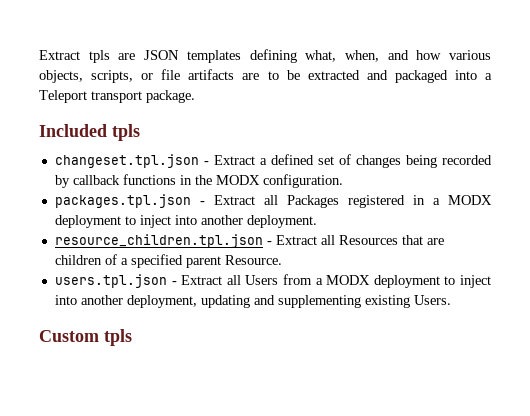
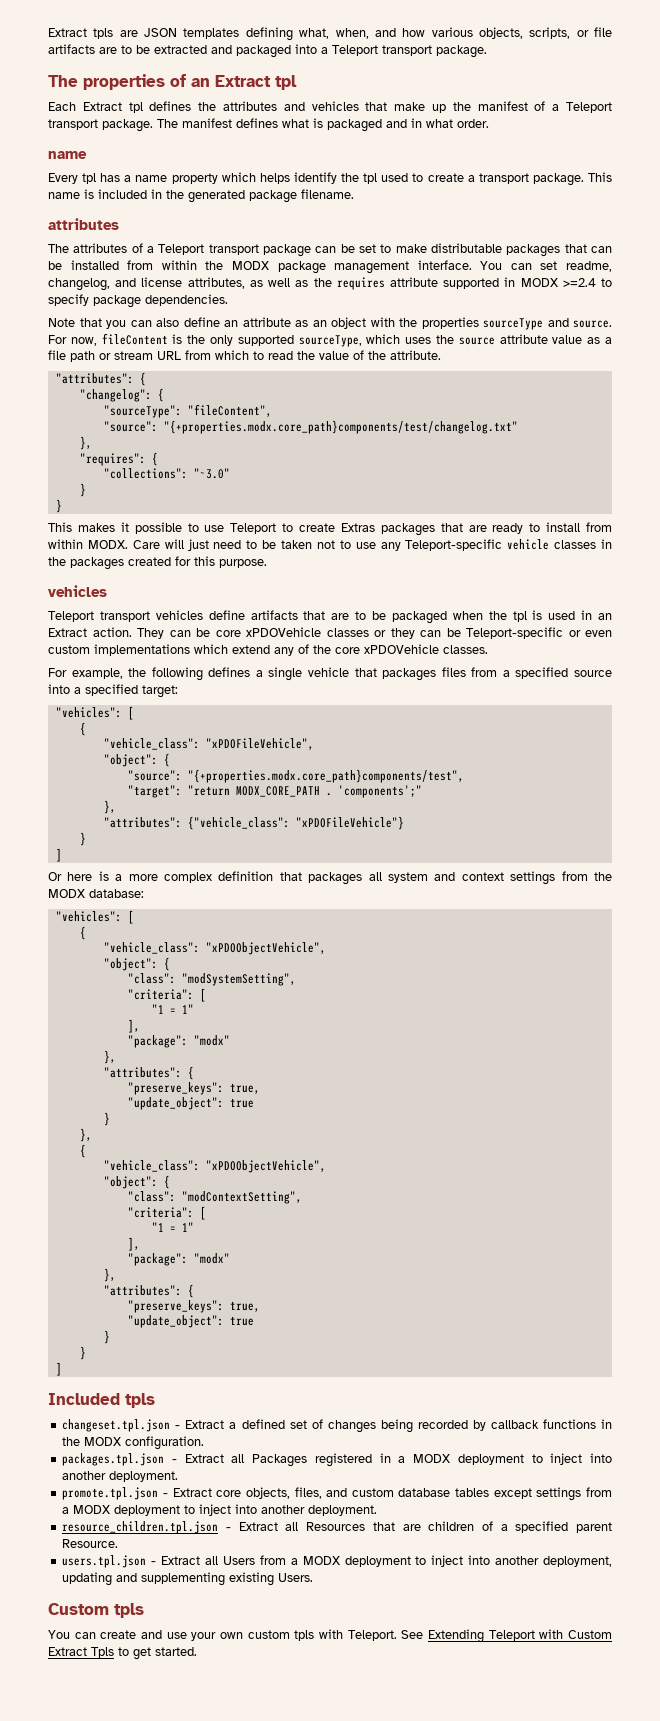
(195, 96) none -> [48,74,297,90] [48,101,613,113] [48,118,489,132] [48,151,87,159] [48,172,613,186] [48,189,354,203] [48,218,119,230] [48,243,612,257] [48,260,612,274] [48,277,612,291] [48,294,228,308] [48,317,612,330] [48,333,612,347] [48,350,441,362] [55,372,146,386] [79,388,164,402] [103,404,272,418] [103,420,518,434] [79,436,92,450] [79,452,158,466] [103,468,230,479] [79,483,86,497] [55,499,62,513] [48,522,612,536] [48,539,612,551] [48,556,267,570] [48,585,107,597] [48,610,612,624] [48,627,612,639] [48,644,488,656] [48,667,612,681] [48,684,178,698] [55,706,134,720] [79,722,86,736] [103,738,314,750] [103,753,170,767] [127,769,464,783] [127,785,422,798] [103,800,116,814] [103,816,404,830] [79,832,86,846] [55,848,62,862] [48,871,612,885] [48,889,144,898] [55,910,134,924] [79,926,86,940] [103,942,326,955] [103,957,170,971] [127,973,296,986] [127,988,206,1002] [151,1004,194,1014] [127,1019,140,1033] [127,1035,230,1048] [103,1050,116,1064] [103,1066,194,1080] [127,1082,260,1095] [127,1097,254,1110] [103,1112,110,1126] [79,1128,92,1142] [79,1144,86,1158] [103,1160,326,1173] [103,1175,170,1189] [127,1191,302,1204] [127,1206,206,1220] [151,1222,194,1232] [127,1237,140,1251] [127,1253,230,1266] [103,1268,116,1282] [103,1284,194,1298] [127,1300,260,1313] [127,1315,254,1328] [103,1330,110,1344] [79,1346,86,1360] [55,1362,62,1376] // The properties of an Extract tpl // Each Extract tpl defines the attributes and vehicles that make up the manifest of a Teleport transport package. The manifest defines what is packaged and in what order. // name // Every tpl has a name property which helps identify the tpl used to create a transport package. This name is included in the generated package filename. // attributes // The attributes of a Teleport transport package can be set to make distributable packages that can be installed from within the MODX package management interface. You can set readme, changelog, and license attributes, as well as the requires attribute supported in MODX >=2.4 to specify package dependencies. // Note that you can also define an attribute as an object with the properties sourceType and source. For now, fileContent is the only supported sourceType, which uses the source attribute value as a file path or stream URL from which to read the value of the attribute. // "attributes": { // "changelog": { // "sourceType": "fileContent", // "source": "{+properties.modx.core_path}components/test/changelog.txt" // }, // "requires": { // "collections": "~3.0" // } // } // This makes it possible to use Teleport to create Extras packages that are ready to install from within MODX. Care will just need to be taken not to use any Teleport-specific vehicle classes in the packages created for this purpose. // vehicles // Teleport transport vehicles define artifacts that are to be packaged when the tpl is used in an Extract action. They can be core xPDOVehicle classes or they can be Teleport-specific or even custom implementations which extend any of the core xPDOVehicle classes. // For example, the following defines a single vehicle that packages files from a specified source into a specified target: // "vehicles": [ // { // "vehicle_class": "xPDOFileVehicle", // "object": { // "source": "{+properties.modx.core_path}components/test", // "target": "return MODX_CORE_PATH . 'components';" // }, // "attributes": {"vehicle_class": "xPDOFileVehicle"} // } // ] // Or here is a more complex definition that packages all system and context settings from the MODX database: // "vehicles": [ // { // "vehicle_class": "xPDOObjectVehicle", // "object": { // "class": "modSystemSetting", // "criteria": [ // "1 = 1" // ], // "package": "modx" // }, // "attributes": { // "preserve_keys": true, // "update_object": true // } // }, // { // "vehicle_class": "xPDOObjectVehicle", // "object": { // "class": "modContextSetting", // "criteria": [ // "1 = 1" // ], // "package": "modx" // }, // "attributes": { // "preserve_keys": true, // "update_object": true // } // } // ]
(317, 221) none -> [62,1487,612,1501] [62,1504,378,1516] // promote.tpl.json - Extract core objects, files, and custom database tables except settings from a MODX deployment to inject into another deployment.
(132, 337) none -> [48,1629,613,1643] [48,1647,197,1660] // You can create and use your own custom tpls with Teleport. See Extending Teleport with Custom Extract Tpls to get started.

